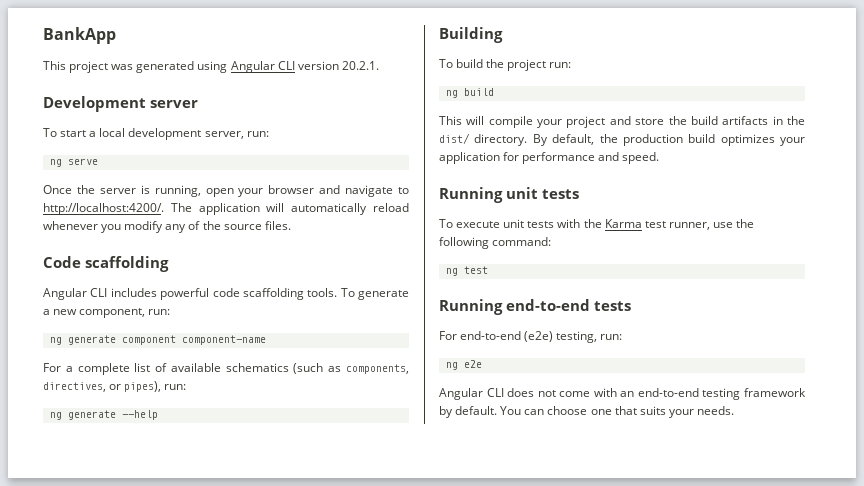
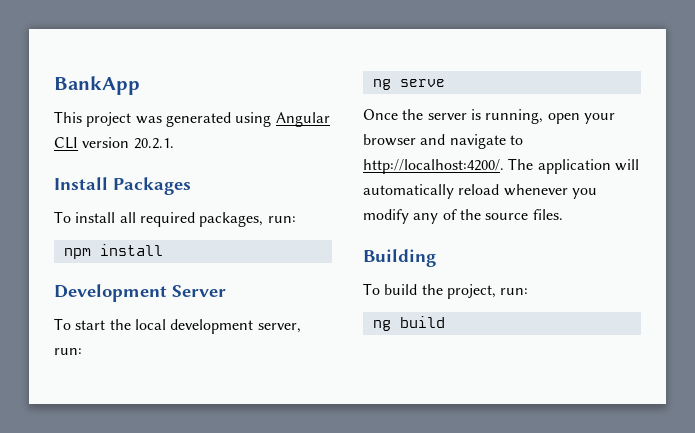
(379, 65) none -> [54,177,191,195] [54,211,296,227] [63,244,163,259] // Install Packages // To install all required packages, run: // npm install
[150,100,198,108] server -> [172,285,226,297] Server
[89,131,97,137] a -> [109,319,131,330] the
[43,256,169,272] [43,288,409,300] [43,308,171,318] [49,335,266,345] [43,363,409,375] [43,381,187,392] [49,410,158,420] // Code scaffolding // Angular CLI includes powerful code scaffolding tools. To generate a new component, run: // ng generate component component-name // For a complete list of available schematics (such as components, directives, or pipes), run: // ng generate --help -> (563, 214) none
[507,59,547,71] project -> [446,284,496,299] project,
[439,116,805,128] [439,133,805,146] [439,152,660,164] [439,187,579,203] [439,219,755,230] [439,237,552,249] [445,266,488,276] [439,299,631,315] [439,331,623,343] [445,360,482,370] [439,388,806,400] [439,406,734,418] // This will compile your project and store the build artifacts in the dist/ directory. By default, the production build optimizes your application for performance and speed. // Running unit tests // To execute unit tests with the Karma test runner, use the following command: // ng test // Running end-to-end tests // For end-to-end (e2e) testing, run: // ng e2e // Angular CLI does not come with an end-to-end testing framework by default. You can choose one that suits your needs. -> (445, 322) none

